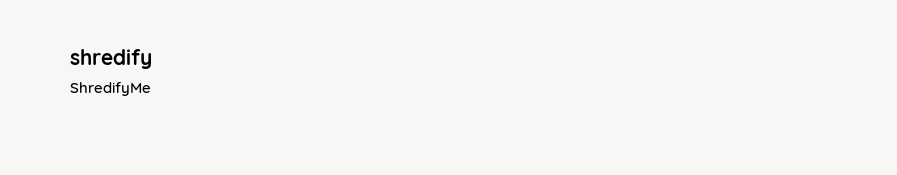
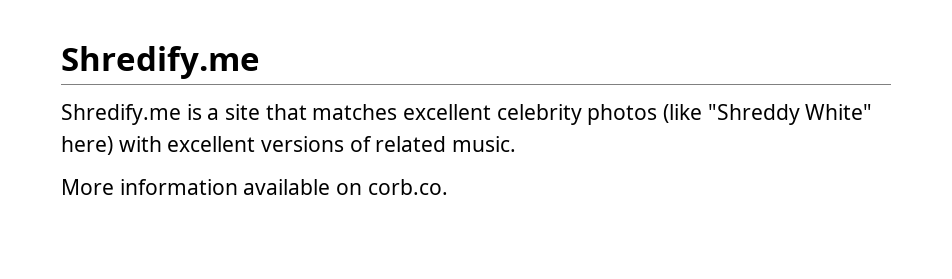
[70,49,152,69] [70,82,151,96] shredify // ShredifyMe -> [61,46,260,79] [61,104,873,125] [61,136,517,155] [61,179,448,195] Shredify.me // Shredify.me is a site that matches excellent celebrity photos (like "Shreddy White" here) with excellent versions of related music. // More information available on corb.co.

